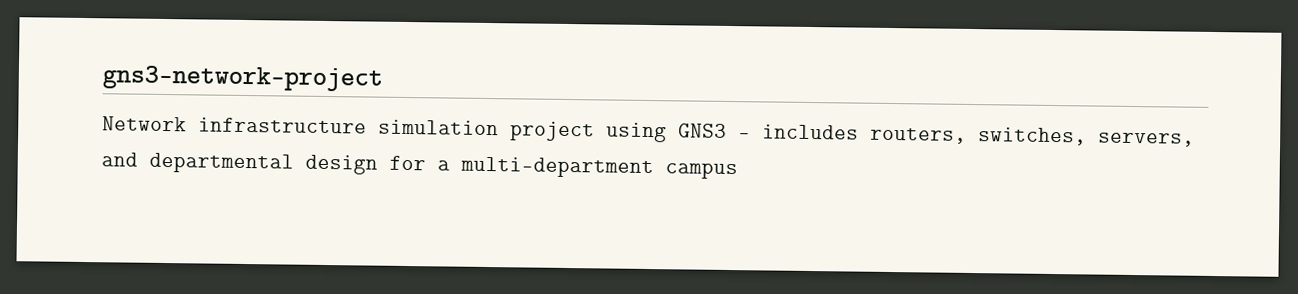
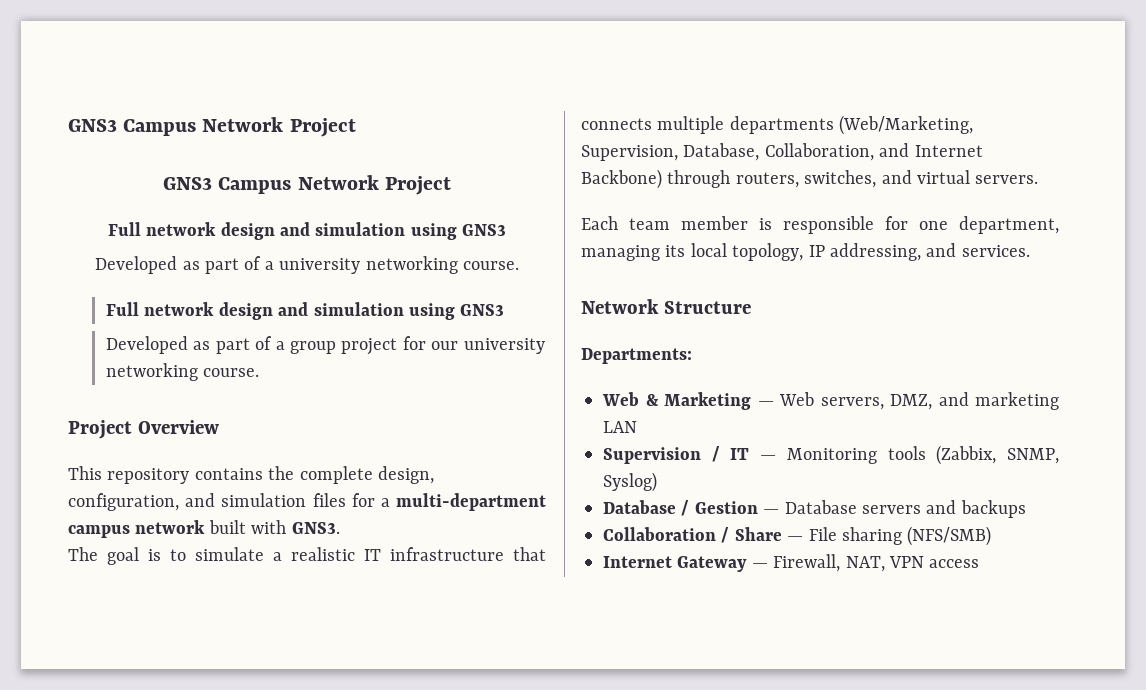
[102,65,383,92] [102,116,1195,147] [101,152,738,180] gns3-network-project // Network infrastructure simulation project using GNS3 – includes routers, switches, servers, and departmental design for a multi-department campus -> [68,117,356,137] [163,175,451,195] [107,222,507,240] [95,256,519,274] [105,302,505,320] [105,336,545,355] [105,363,260,381] [68,420,219,439] [68,466,434,484] [68,493,546,511] [68,520,340,538] [68,547,546,565] [581,115,974,135] [581,143,983,161] [581,169,1039,189] [581,216,1059,234] [581,243,1030,261] [581,299,751,314] [581,348,692,364] [602,392,1059,410] [603,421,637,433] [603,445,1059,465] [603,472,657,492] [603,500,1026,518] [603,526,992,546] [603,554,980,572] GNS3 Campus Network Project // GNS3 Campus Network Project // Full network design and simulation using GNS3 // Developed as part of a university networking course. // Full network design and simulation using GNS3 // Developed as part of a group project for our university networking course. // Project Overview // This repository contains the complete design, configuration, and simulation files for a multi-department campus network built with GNS3. // The goal is to simulate a realistic IT infrastructure that connects multiple departments (Web/Marketing, Supervision, Database, Collaboration, and Internet Backbone) through routers, switches, and virtual servers. // Each team member is responsible for one department, managing its local topology, IP addressing, and services. // Network Structure // Departments: // Web & Marketing — Web servers, DMZ, and marketing LAN // Supervision / IT — Monitoring tools (Zabbix, SNMP, Syslog) // Database / Gestion — Database servers and backups // Collaboration / Share — File sharing (NFS/SMB) // Internet Gateway — Firewall, NAT, VPN access

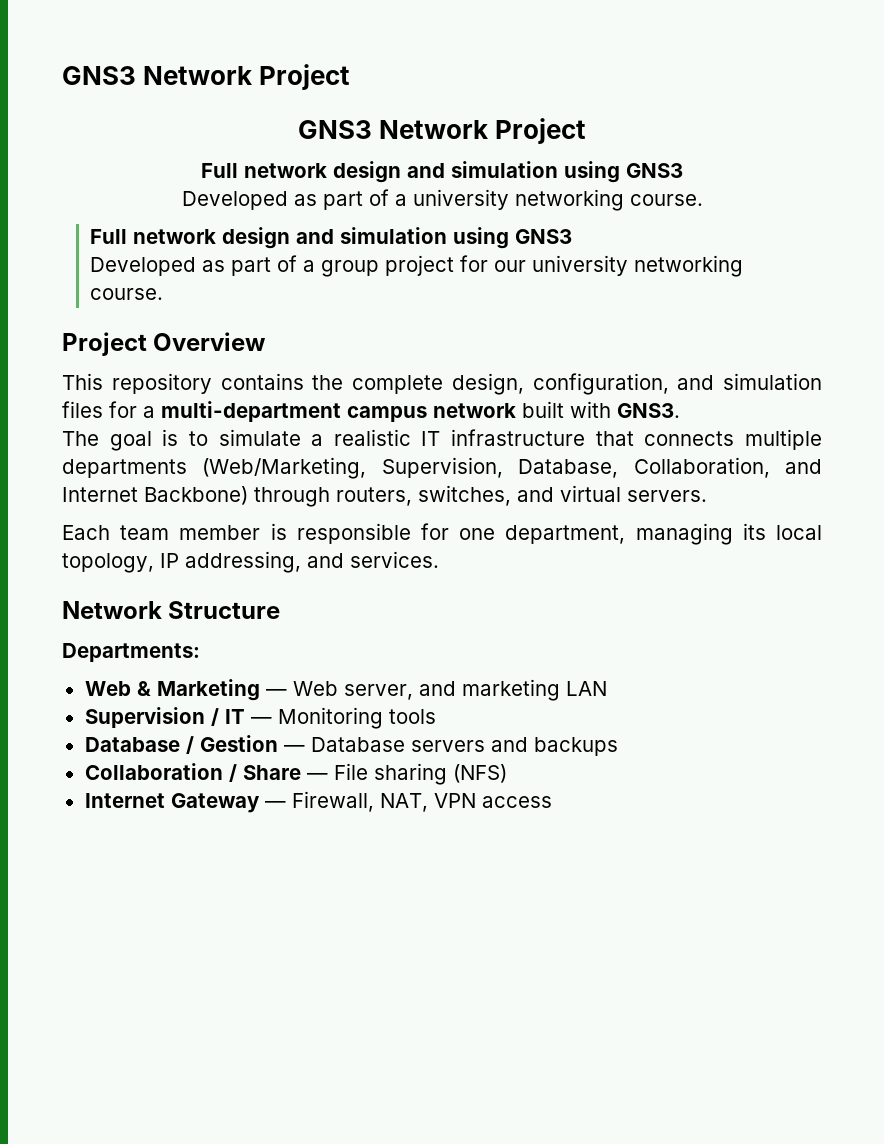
[68,119,197,136] GNS3 Campus -> [62,66,136,85] GNS3
[218,177,292,194] Campus -> (372, 129) none
[820,394,932,410] servers, DMZ, -> [343,684,413,700] server,
[936,445,1059,465] [603,472,657,492] (Zabbix, SNMP, Syslog) -> (436, 716) none
[907,526,992,546] (NFS/SMB) -> [452,764,507,783] (NFS)

